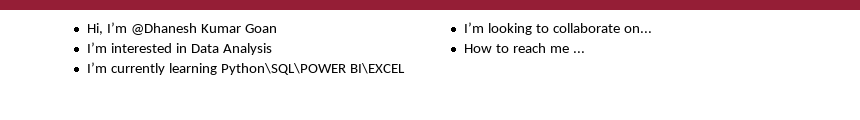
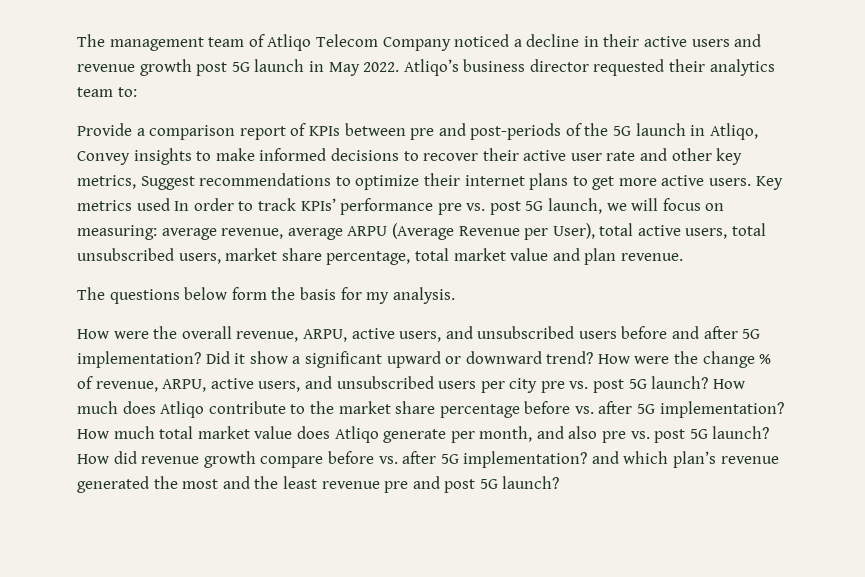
[86,22,277,35] [86,42,272,55] [86,62,405,75] [463,22,652,35] [463,43,585,53] Hi, I’m @Dhanesh Kumar Goan // I’m interested in Data Analysis // I’m currently learning Python\SQL\POWER BI\EXCEL // I’m looking to collaborate on... // How to reach me ... -> [77,34,762,51] [77,59,775,76] [77,87,137,97] [77,123,758,140] [77,148,743,165] [77,173,783,190] [77,198,725,215] [77,223,767,240] [77,248,683,265] [77,287,455,304] [77,326,761,342] [77,351,772,368] [77,376,745,393] [77,401,784,418] [77,426,770,443] [77,451,779,468] [77,476,560,493] The management team of Atliqo Telecom Company noticed a decline in their active users and revenue growth post 5G launch in May 2022. Atliqo’s business director requested their analytics team to: // Provide a comparison report of KPIs between pre and post-periods of the 5G launch in Atliqo, Convey insights to make informed decisions to recover their active user rate and other key metrics, Suggest recommendations to optimize their internet plans to get more active users. Key metrics used In order to track KPIs’ performance pre vs. post 5G launch, we will focus on measuring: average revenue, average ARPU (Average Revenue per User), total active users, total unsubscribed users, market share percentage, total market value and plan revenue. // The questions below form the basis for my analysis. // How were the overall revenue, ARPU, active users, and unsubscribed users before and after 5G implementation? Did it show a significant upward or downward trend? How were the change % of revenue, ARPU, active users, and unsubscribed users per city pre vs. post 5G launch? How much does Atliqo contribute to the market share percentage before vs. after 5G implementation? How much total market value does Atliqo generate per month, and also pre vs. post 5G launch? How did revenue growth compare before vs. after 5G implementation? and which plan’s revenue generated the most and the least revenue pre and post 5G launch?

